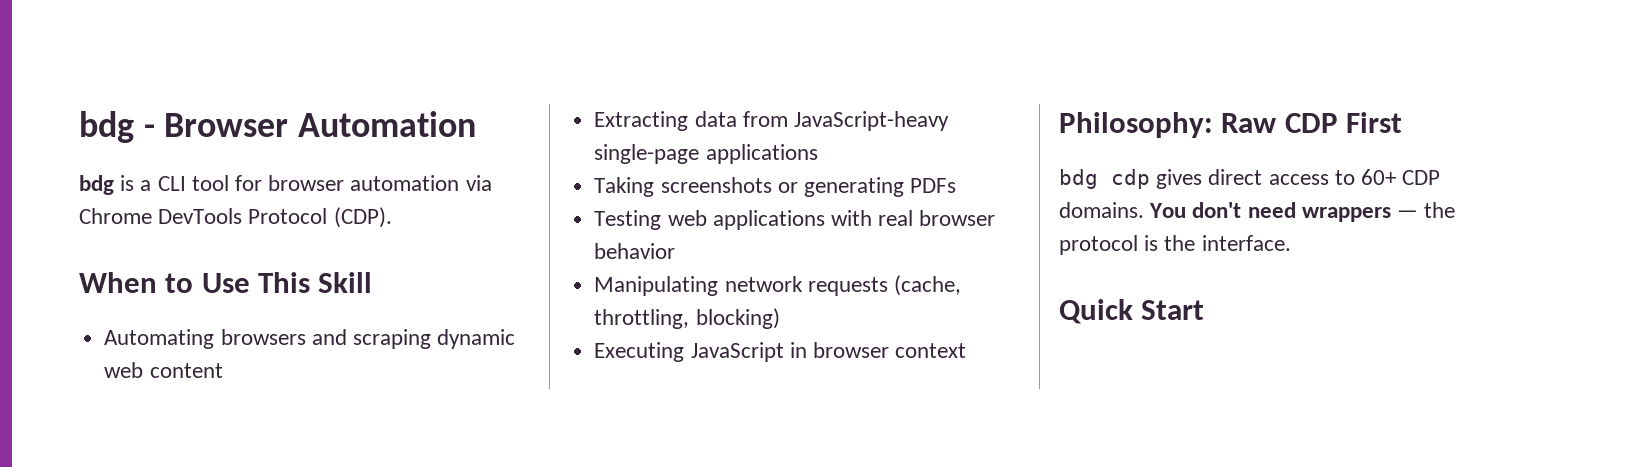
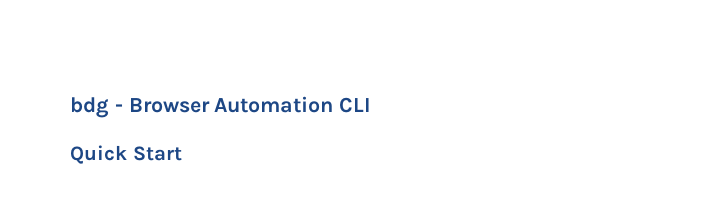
[79,175,492,195] [79,207,392,228] [79,272,373,293] [104,329,516,349] [104,362,223,378] [594,111,949,131] [594,144,818,164] [594,177,957,197] [594,210,996,230] [594,243,676,259] [594,275,961,296] [594,308,780,329] [594,342,967,362] [1059,112,1403,138] [1059,169,1441,189] [1059,202,1456,222] [1059,235,1291,255] // bdg is a CLI tool for browser automation via Chrome DevTools Protocol (CDP). // When to Use This Skill // Automating browsers and scraping dynamic web content // Extracting data from JavaScript-heavy single-page applications // Taking screenshots or generating PDFs // Testing web applications with real browser behavior // Manipulating network requests (cache, throttling, blocking) // Executing JavaScript in browser context // Philosophy: Raw CDP First // bdg cdp gives direct access to 60+ CDP domains. You don't need wrappers — the protocol is the interface. -> [339,97,372,113] CLI

